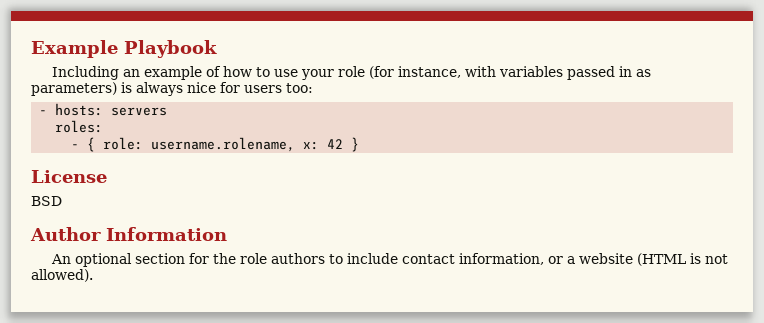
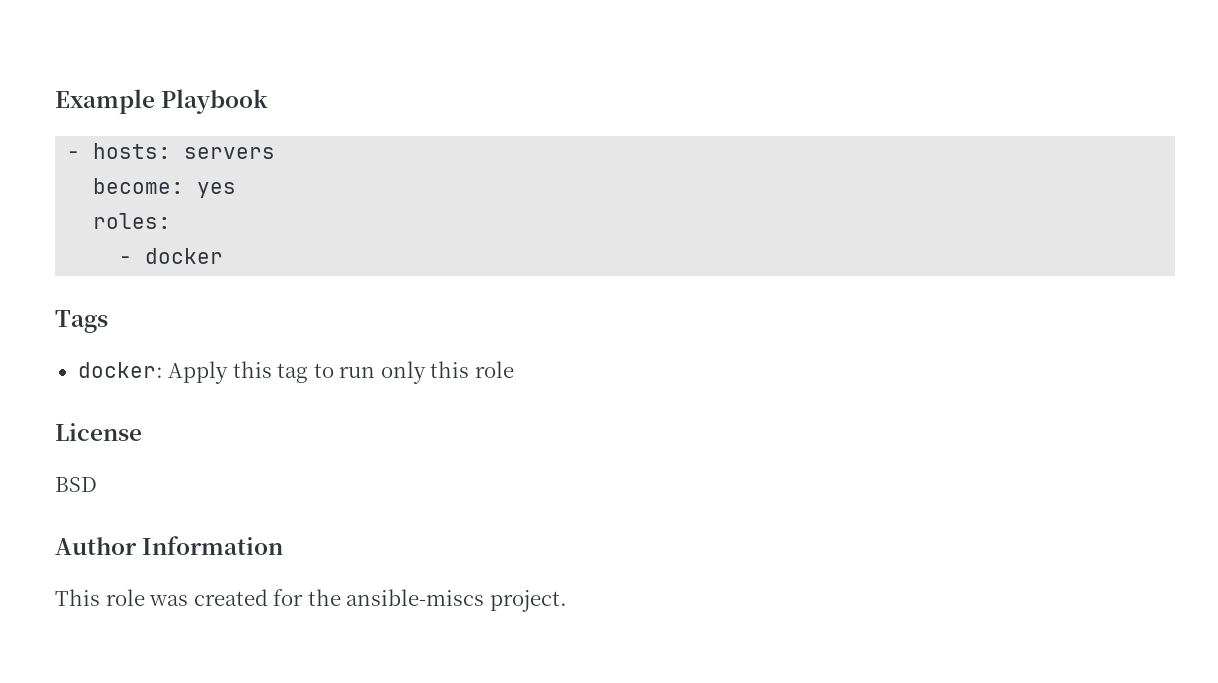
[51,66,651,80] [31,82,313,96] // Including an example of how to use your role (for instance, with variables passed in as parameters) is always nice for users too: -> (269, 101) none
(168, 111) none -> [93,178,237,198] // become: yes
[87,137,360,152] [31,170,107,183] [31,196,62,206] [30,227,227,241] [50,253,728,267] [31,269,93,282] { role: username.rolename, x: 42 } // License // BSD // Author Information // An optional section for the role authors to include contact information, or a website (HTML is not allowed). -> [145,248,224,264] [55,310,108,333] [77,361,514,384] [55,423,142,441] [55,477,97,492] [55,536,284,555] [55,589,567,612] docker // Tags // docker: Apply this tag to run only this role // License // BSD // Author Information // This role was created for the ansible-miscs project.

